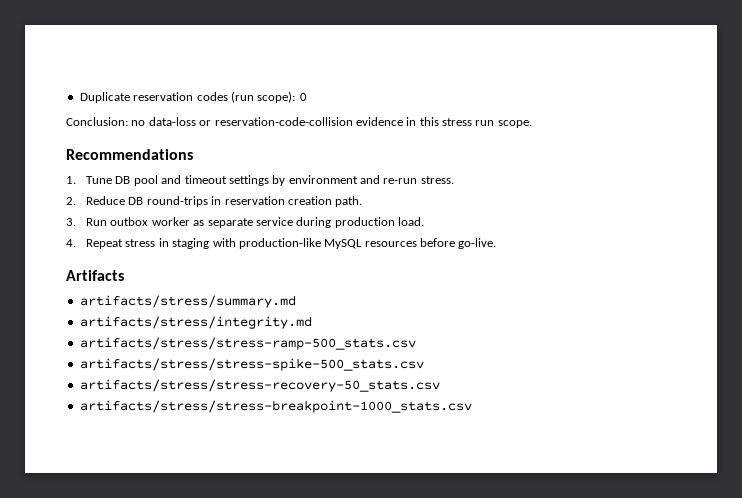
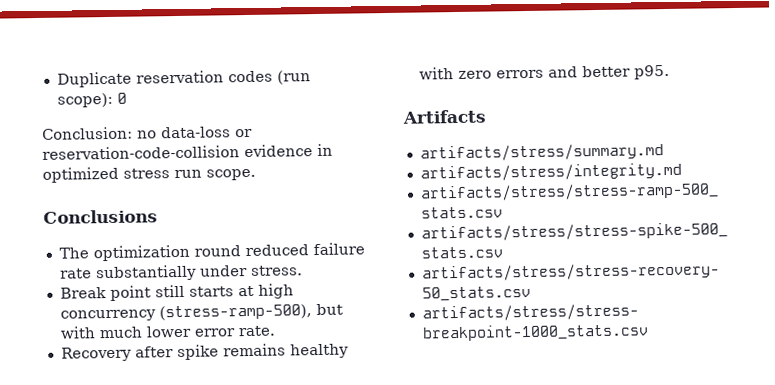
[419,117,439,126] this -> [42,166,119,183] optimized
[66,149,193,160] [66,175,454,186] [66,196,363,207] [66,217,425,228] [66,238,497,249] Recommendations // 1. Tune DB pool and timeout settings by environment and re-run stress. // 2. Reduce DB round-trips in reservation creation path. // 3. Run outbox worker as separate service during production load. // 4. Repeat stress in staging with production-like MySQL resources before go-live. -> [43,209,158,224] [58,242,365,262] [59,264,303,282] [59,283,294,301] [59,303,343,322] [59,325,276,339] [60,343,349,362] [418,64,670,80] Conclusions // The optimization round reduced failure rate substantially under stress. // Break point still starts at high concurrency (stress-ramp-500), but with much lower error rate. // Recovery after spike remains healthy with zero errors and better p95.

